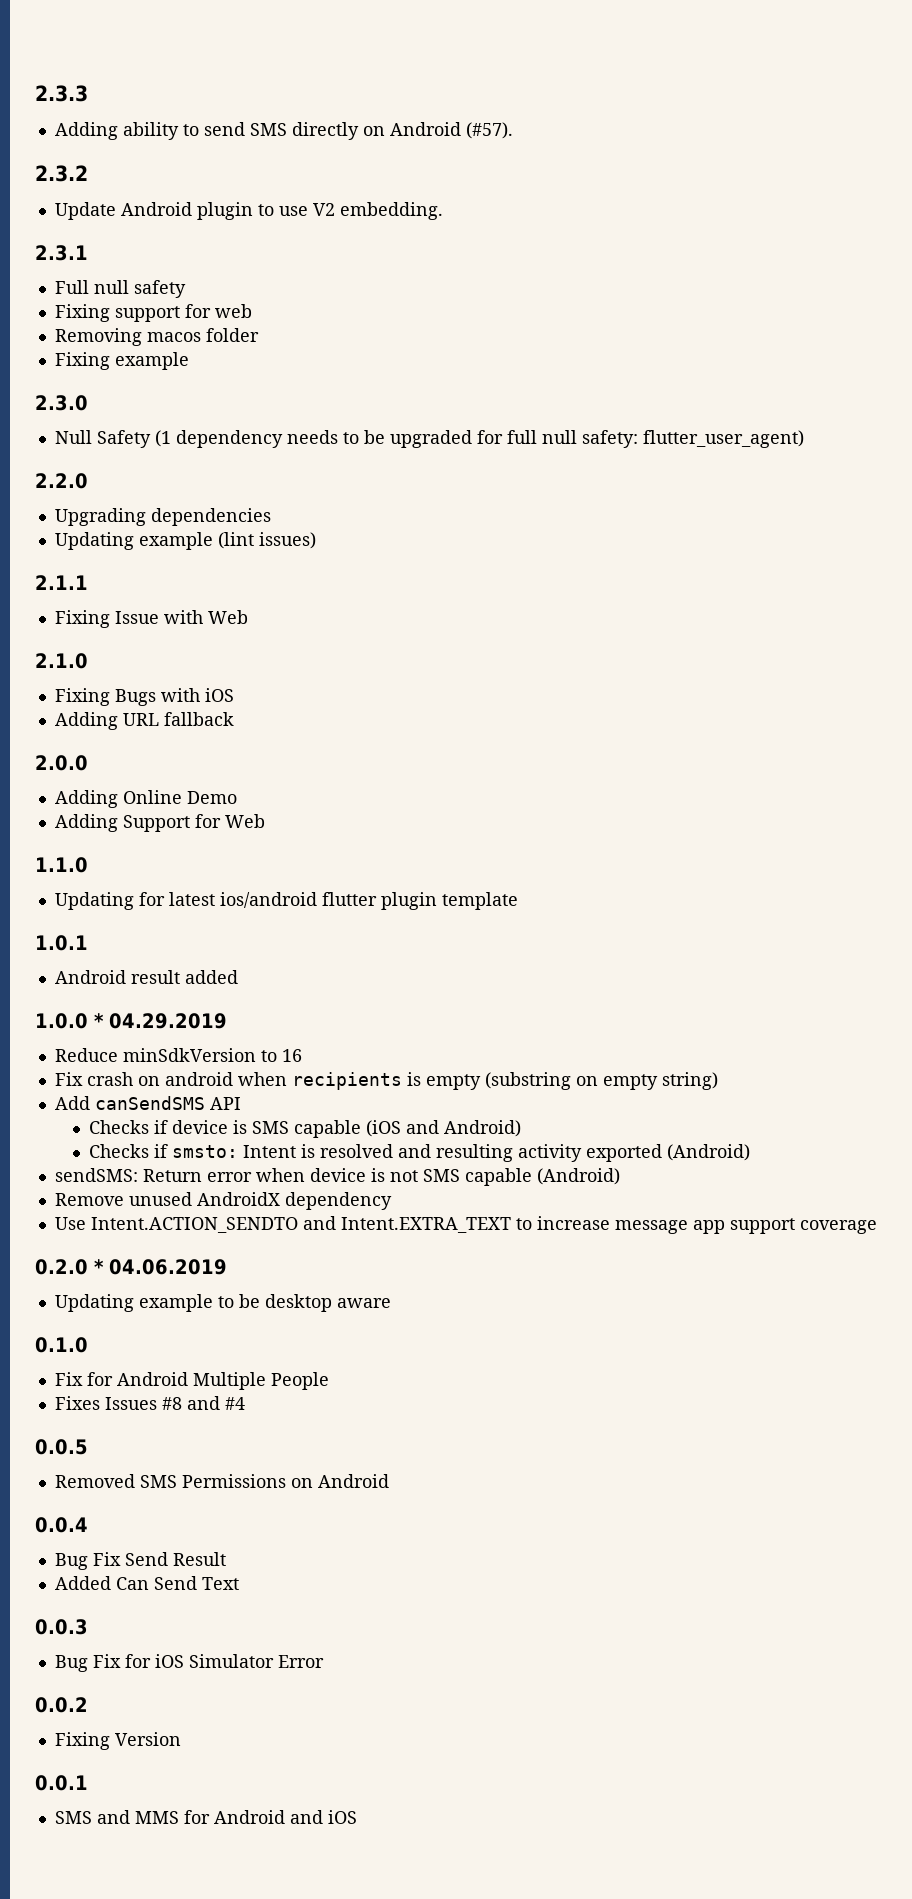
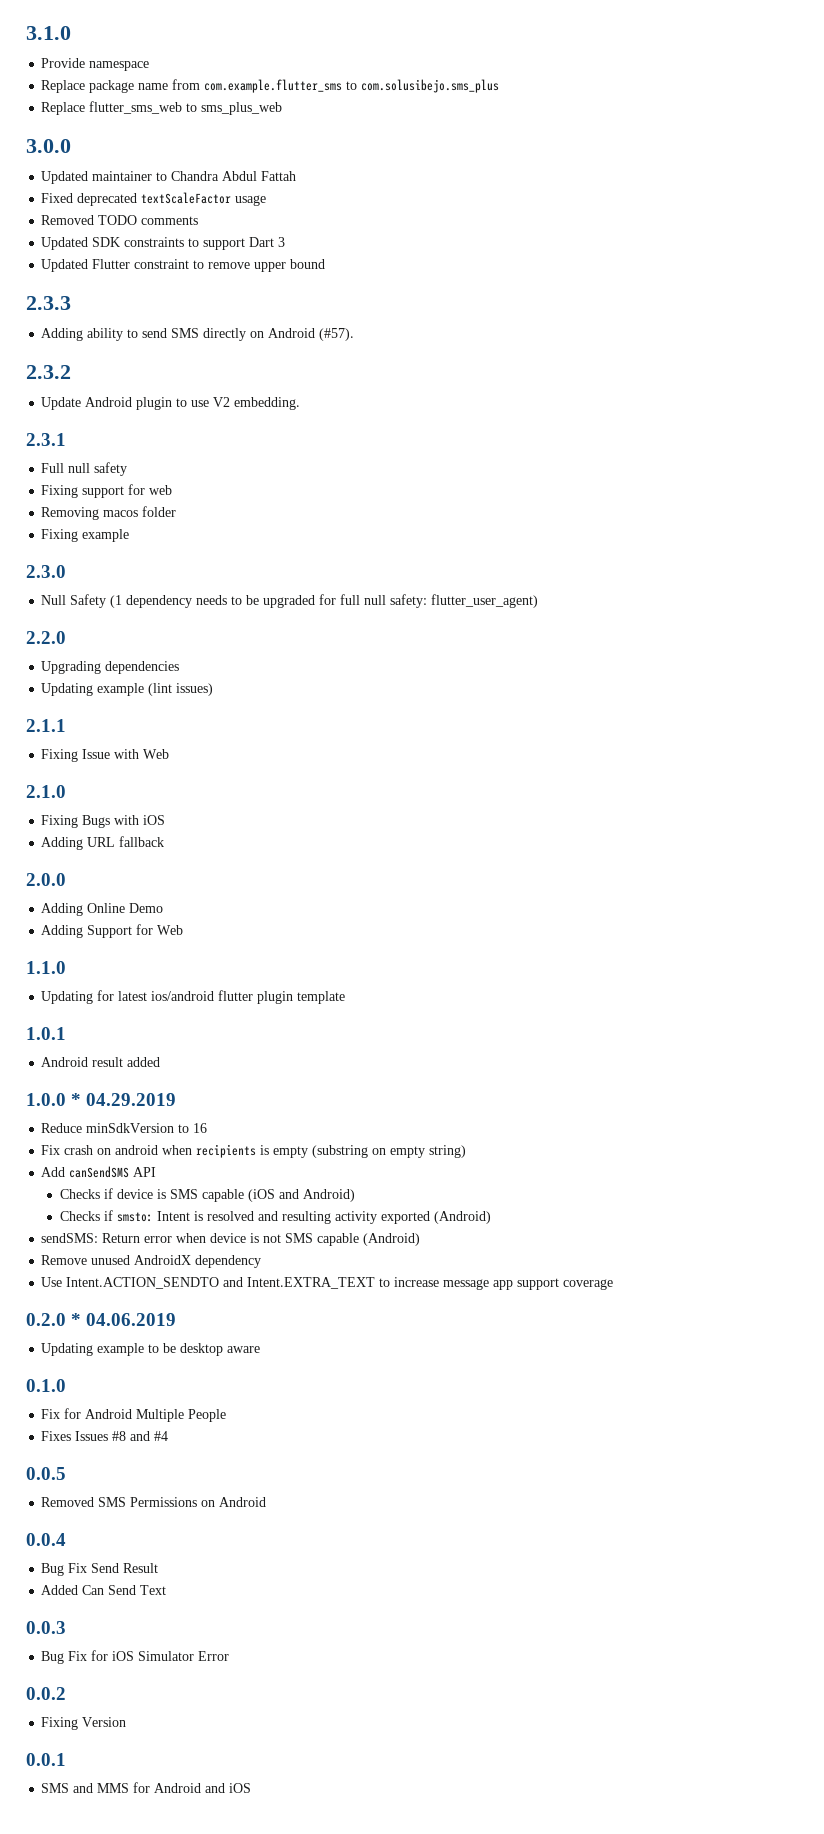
(35, 93) none -> [26,26,71,40] [41,58,150,71] [41,79,500,93] [41,101,283,115] [26,139,71,153] [41,171,297,184] [41,192,267,206] [41,215,199,225] [41,237,286,250] [41,259,326,272] 3.1.0 // Provide namespace // Replace package name from com.example.flutter_sms to com.solusibejo.sms_plus // Replace flutter_sms_web to sms_plus_web // 3.0.0 // Updated maintainer to Chandra Abdul Fattah // Fixed deprecated textScaleFactor usage // Removed TODO comments // Updated SDK constraints to support Dart 3 // Updated Flutter constraint to remove upper bound //

